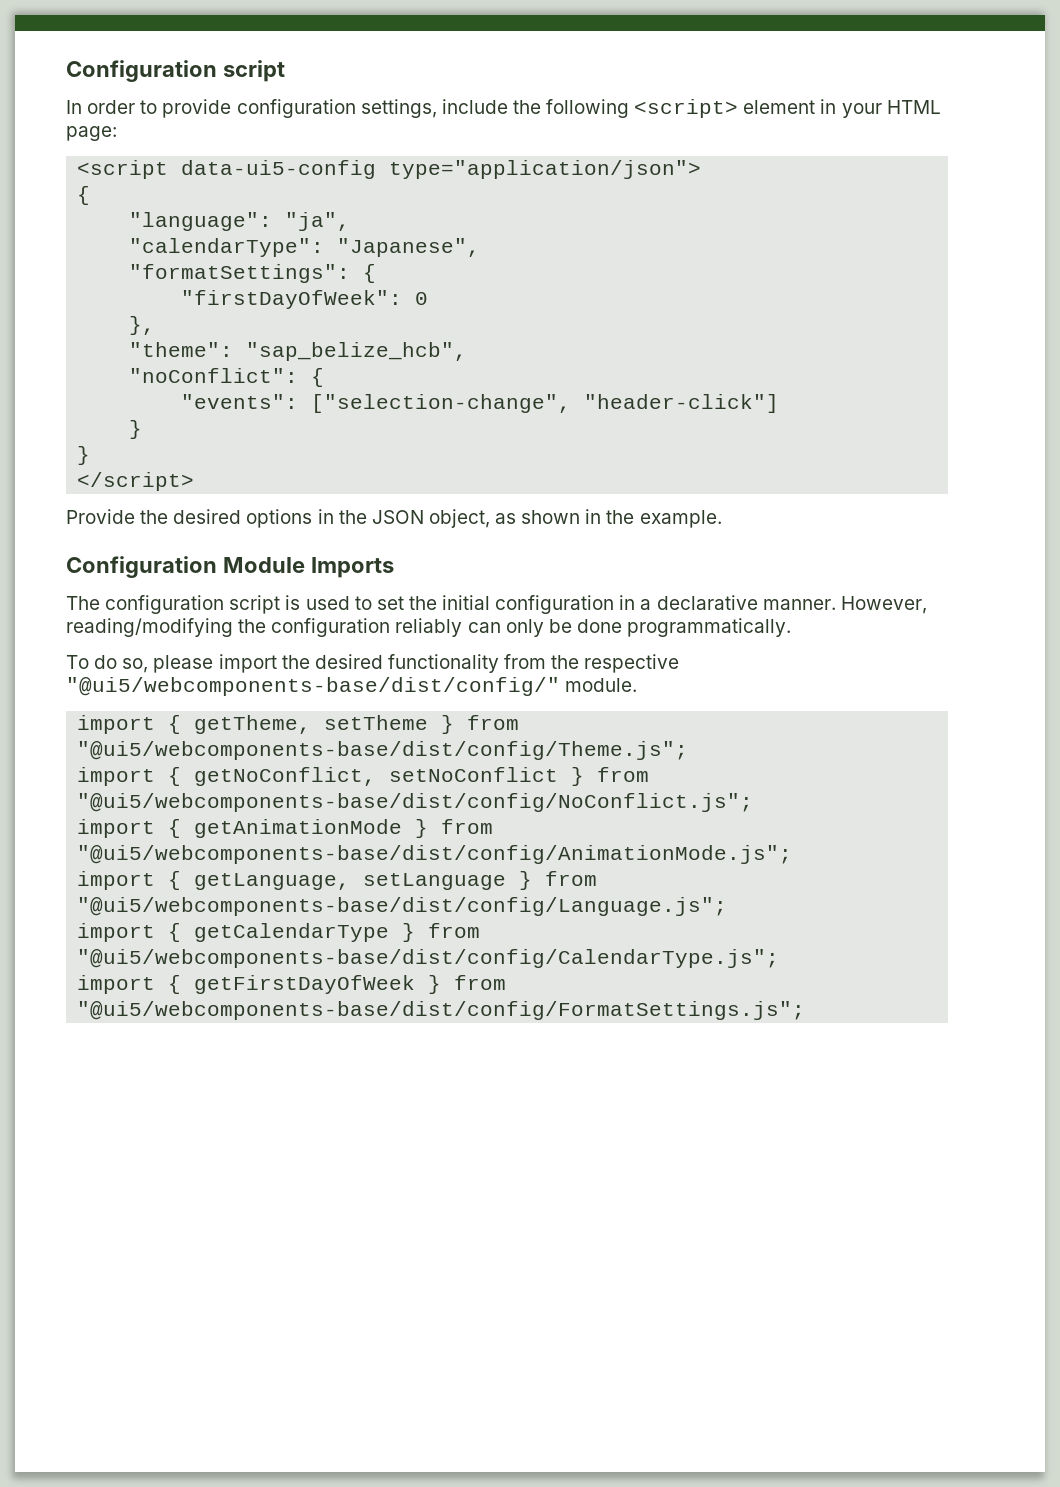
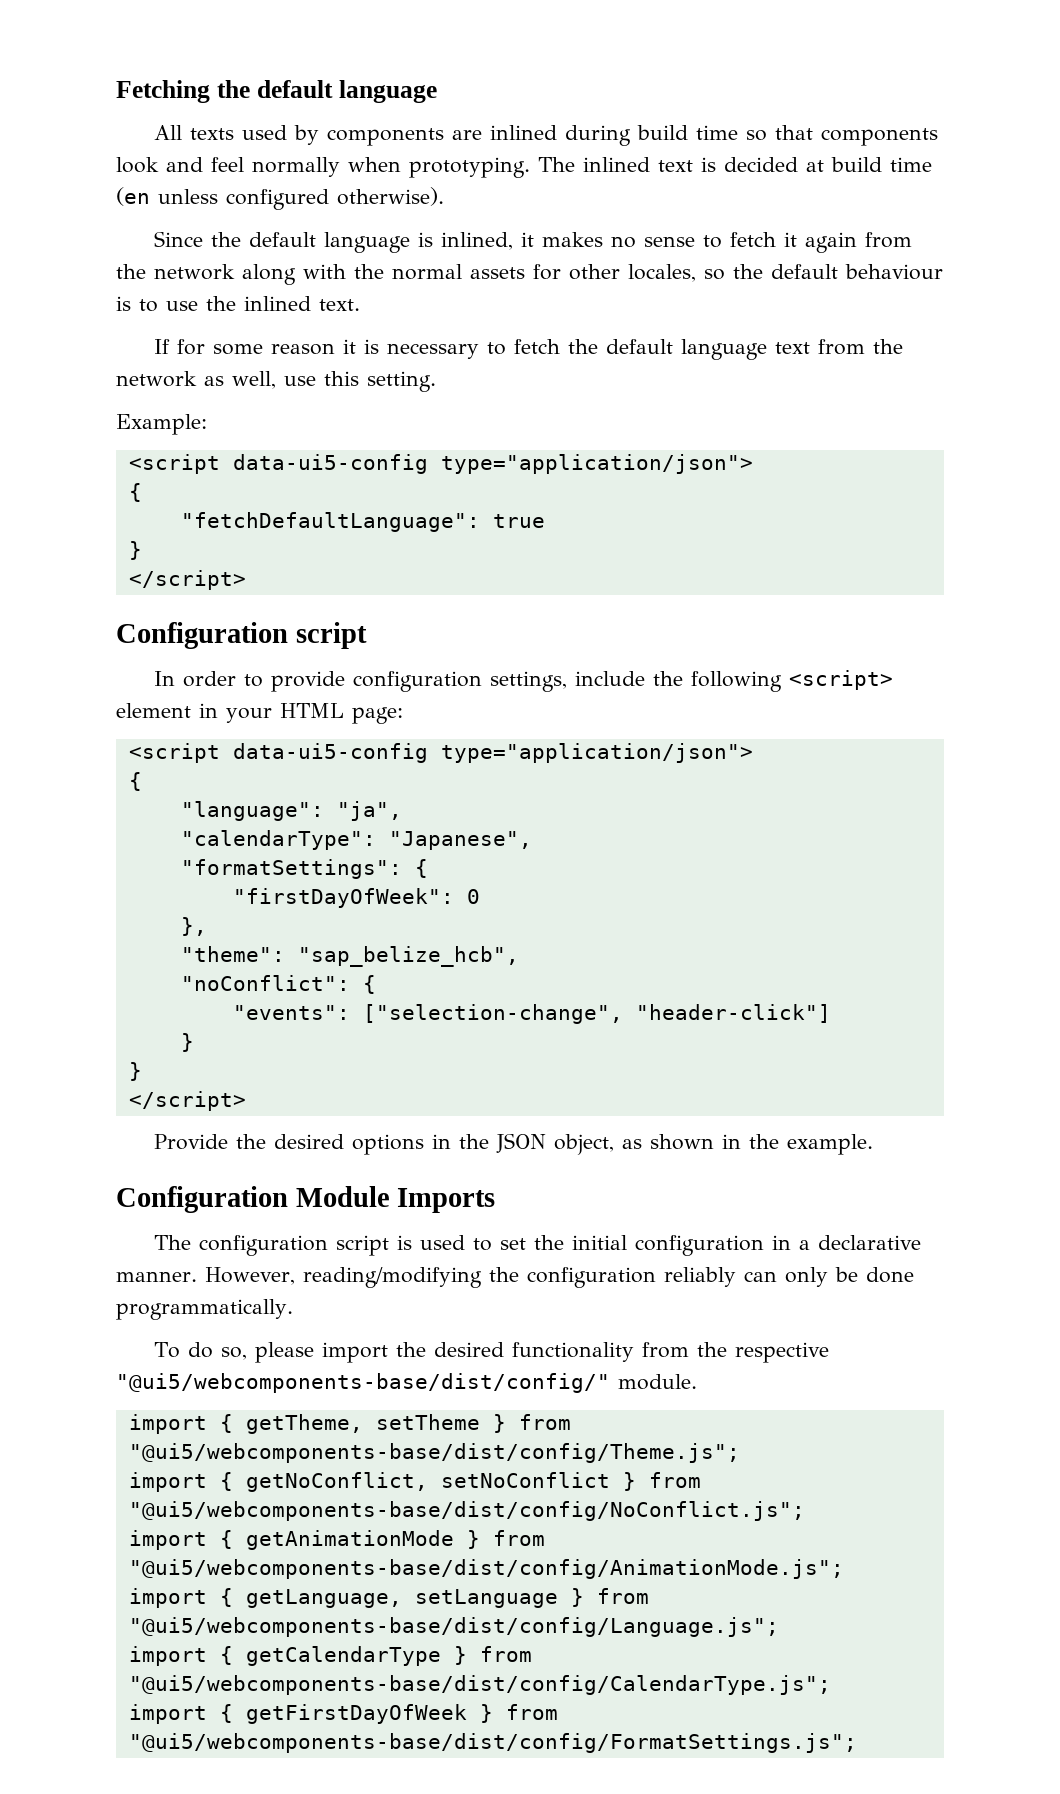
(66, 71) none -> [116,80,437,103] [153,125,938,146] [116,157,932,178] [116,187,444,210] [153,231,912,253] [116,264,943,285] [116,296,360,312] [153,339,903,360] [116,371,436,392] [116,414,207,435] [128,454,753,474] [128,483,142,502] [180,512,545,532] [128,541,142,560] [128,570,246,590] Fetching the default language // All texts used by components are inlined during build time so that components look and feel normally when prototyping. The inlined text is decided at build time (en unless configured otherwise). // Since the default language is inlined, it makes no sense to fetch it again from the network along with the normal assets for other locales, so the default behaviour is to use the inlined text. // If for some reason it is necessary to fetch the default language text from the network as well, use this setting. // Example: // <script data-ui5-config type="application/json"> // { // "fetchDefaultLanguage": true // } // </script> //

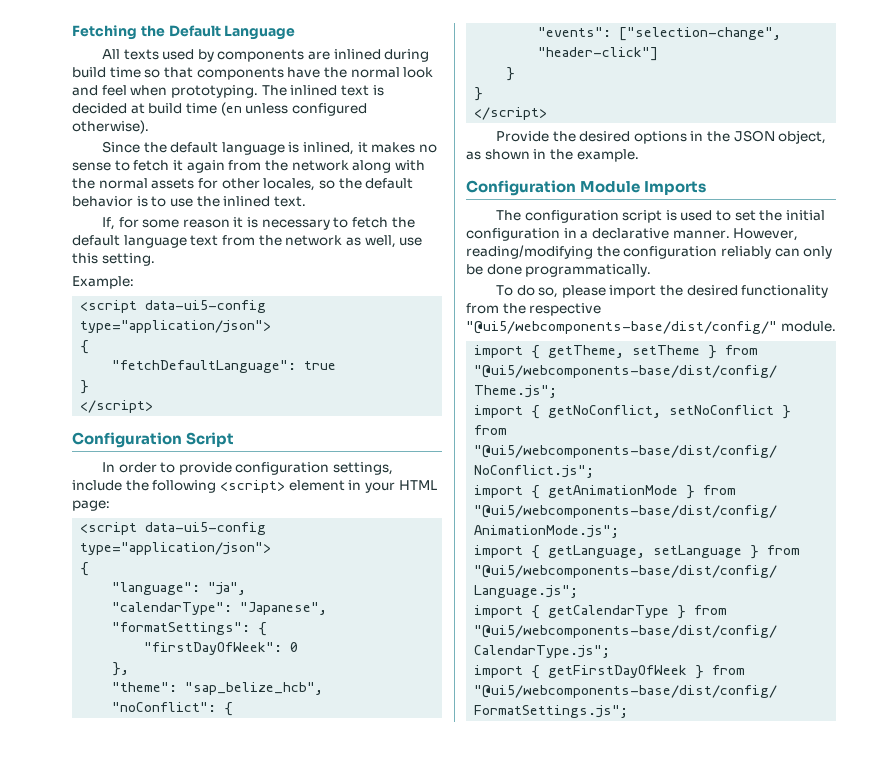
[256,80,437,103] default language -> [168,25,296,40] Default Language
(938, 137) none -> [287,67,400,78] have the normal
[252,157,340,177] normally -> (127, 90) none
[845,264,943,280] behaviour -> [72,196,133,207] behavior
[153,339,170,354] If -> [101,217,115,230] If,
[295,622,367,649] script -> [186,432,235,447] Script

